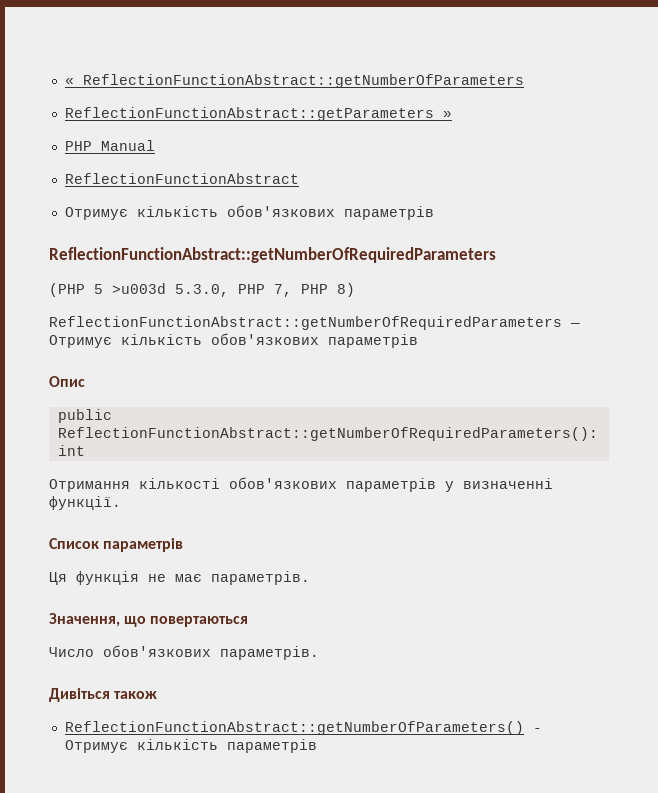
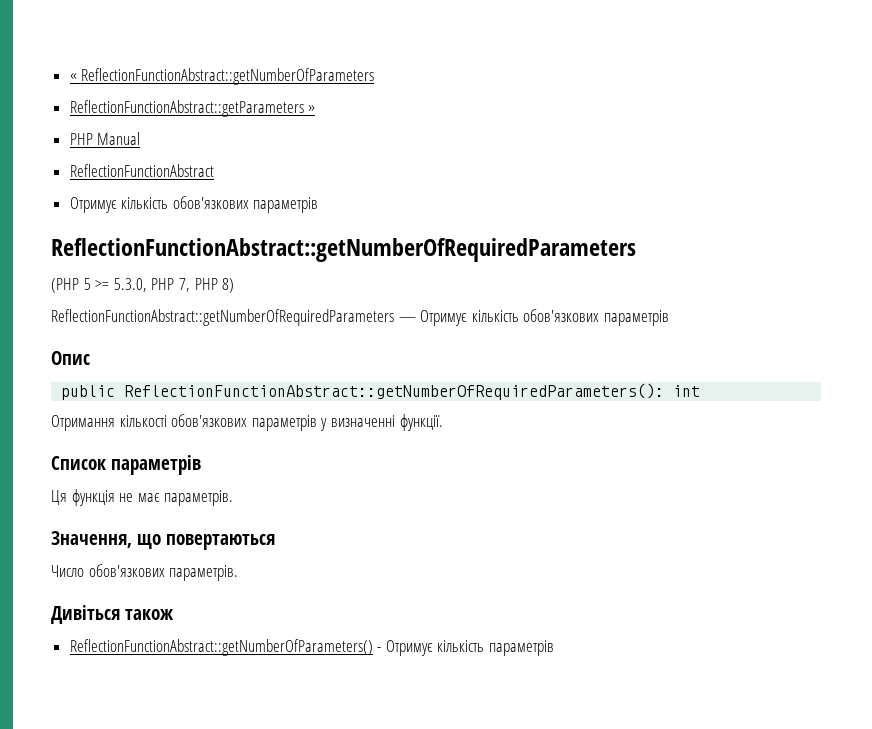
[112,283,166,294] >u003d -> [95,280,110,290] >=

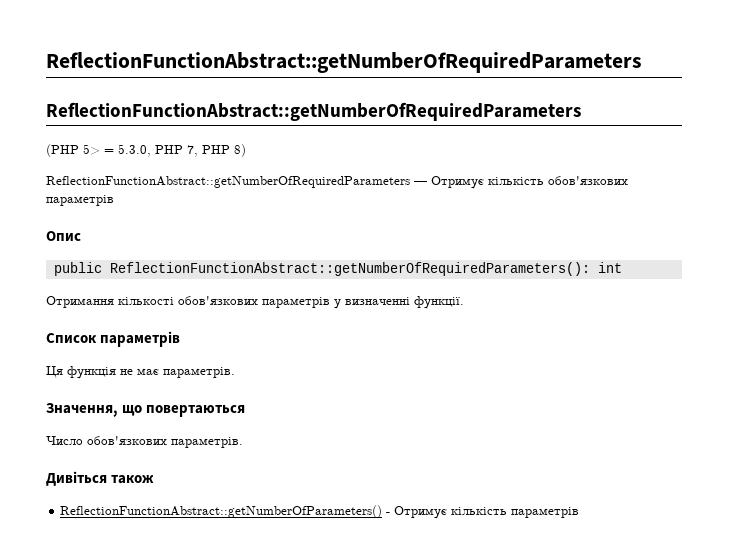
[69,68,375,85] [69,100,316,117] [69,132,141,145] [69,164,214,177] [69,196,319,213] « ReflectionFunctionAbstract::getNumberOfParameters // ReflectionFunctionAbstract::getParameters » // PHP Manual // ReflectionFunctionAbstract // Отримує кількість обов'язкових параметрів -> [46,52,642,73] ReflectionFunctionAbstract::getNumberOfRequiredParameters
[83,278,110,290] 5 >= -> [83,144,114,155] 5> =

